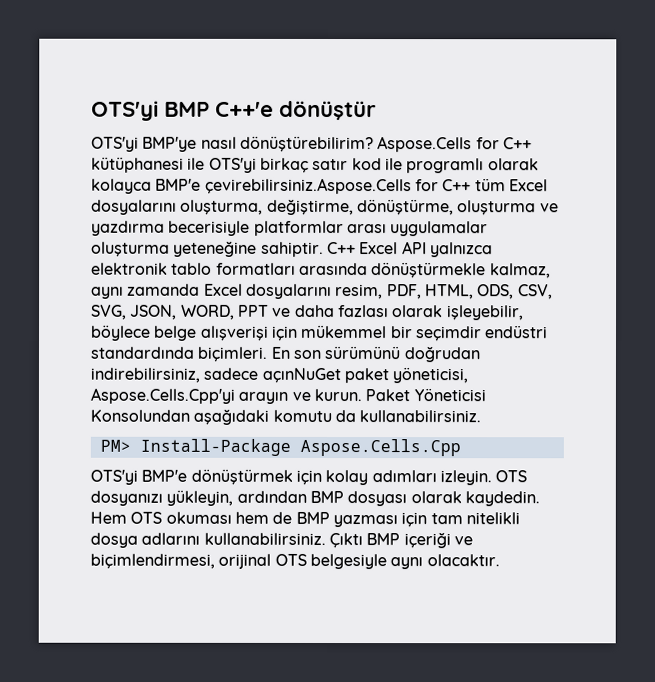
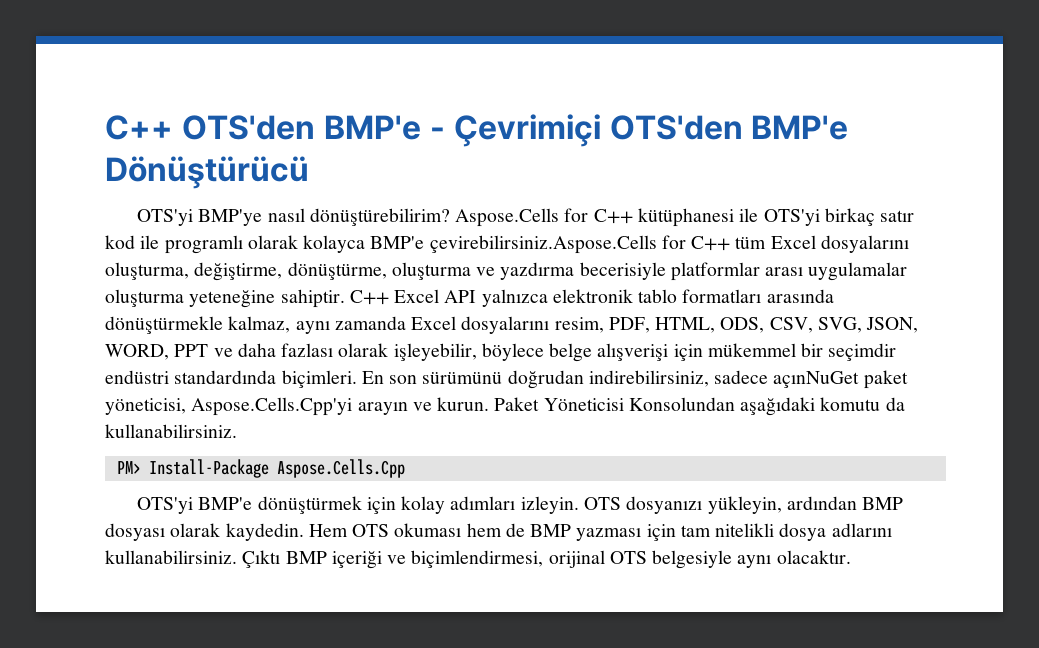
[91,100,377,121] OTS'yi BMP C++'e dönüştür -> [105,114,849,147] [105,156,309,189] C++ OTS'den BMP'e - Çevrimiçi OTS'den BMP'e Dönüştürücü

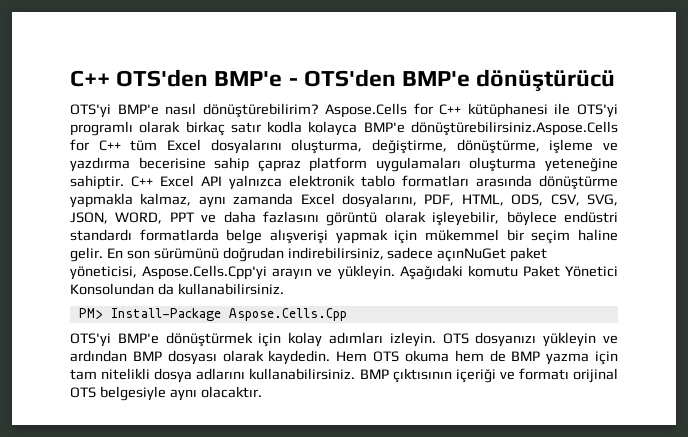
[453,114,849,147] [105,156,309,189] [137,209,263,226] Çevrimiçi OTS'den BMP'e Dönüştürücü // OTS'yi BMP'ye -> [303,69,616,92] [70,104,159,118] OTS'den BMP'e dönüştürücü // OTS'yi BMP'e
[824,208,915,226] [105,235,298,254] birkaç satır kod ile programlı olarak -> [70,121,303,136] programlı olarak birkaç satır kodla
[429,235,657,254] çevirebilirsiniz.Aspose.Cells -> [411,121,618,136] dönüştürebilirsiniz.Aspose.Cells
[391,262,471,280] oluşturma -> [549,139,594,154] işleme
[579,262,908,281] becerisiyle platformlar arası uygulamalar -> [138,157,461,172] becerisine sahip çapraz platform uygulamaları
[105,316,223,334] dönüştürmekle -> [539,175,618,190] [70,193,133,208] dönüştürme yapmakla
[461,316,604,334] dosyalarını resim, -> [342,193,417,208] dosyalarını,
[281,343,334,357] fazlası -> [263,211,378,226] fazlasını görüntü
(544, 352) none -> [564,211,618,223] [70,229,219,241] endüstri standardı formatlarda
(669, 352) none -> [335,229,388,244] yapmak
[828,343,897,361] [105,370,357,388] seçimdir endüstri standardında biçimleri. -> [531,229,619,244] [70,247,103,262] seçim haline gelir.
[437,397,881,416] kurun. Paket Yöneticisi Konsolundan aşağıdaki komutu -> [337,265,618,280] [70,283,154,295] yükleyin. Aşağıdaki komutu Paket Yönetici Konsolundan
[707,496,782,514] yükleyin, -> [543,332,618,347] yükleyin ve
[394,523,462,537] okuması -> [404,350,449,362] okuma
[576,528,642,541] yazması -> [546,353,590,365] yazma
[242,550,327,568] Çıktı BMP -> [359,368,452,383] BMP çıktısının
[411,550,544,568] biçimlendirmesi, -> [518,368,569,380] formatı

